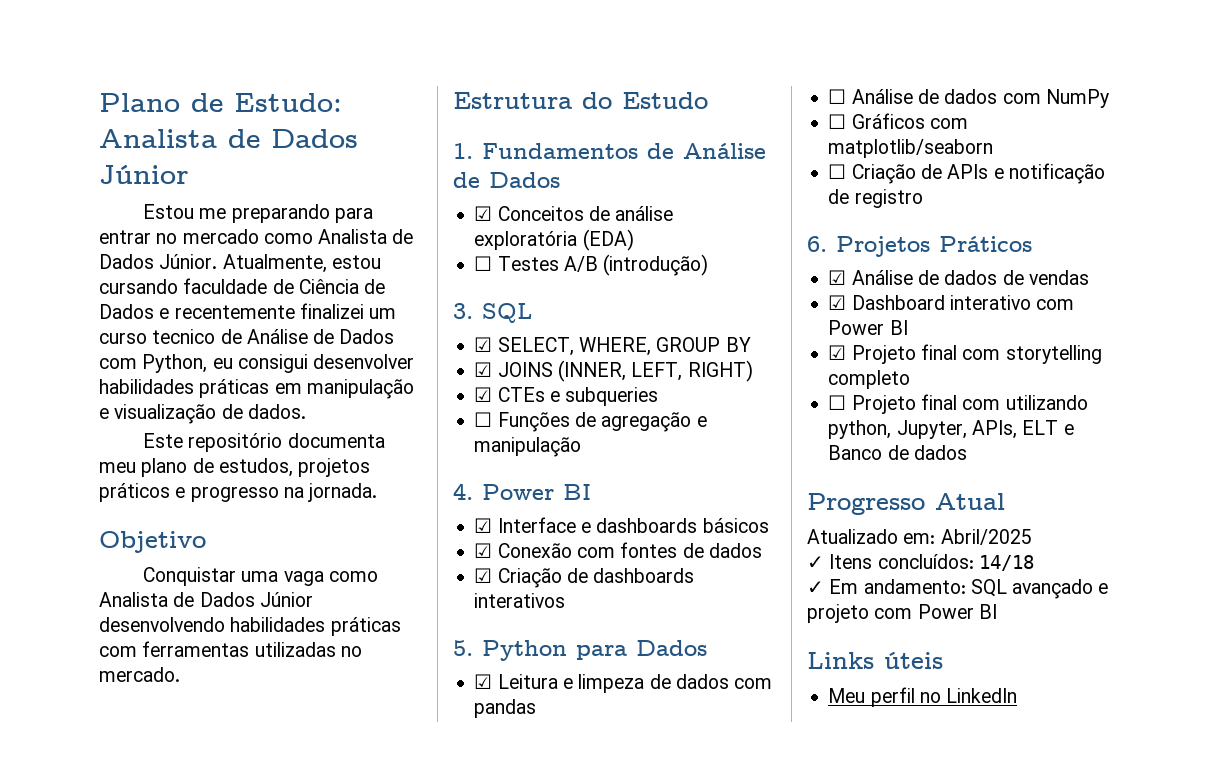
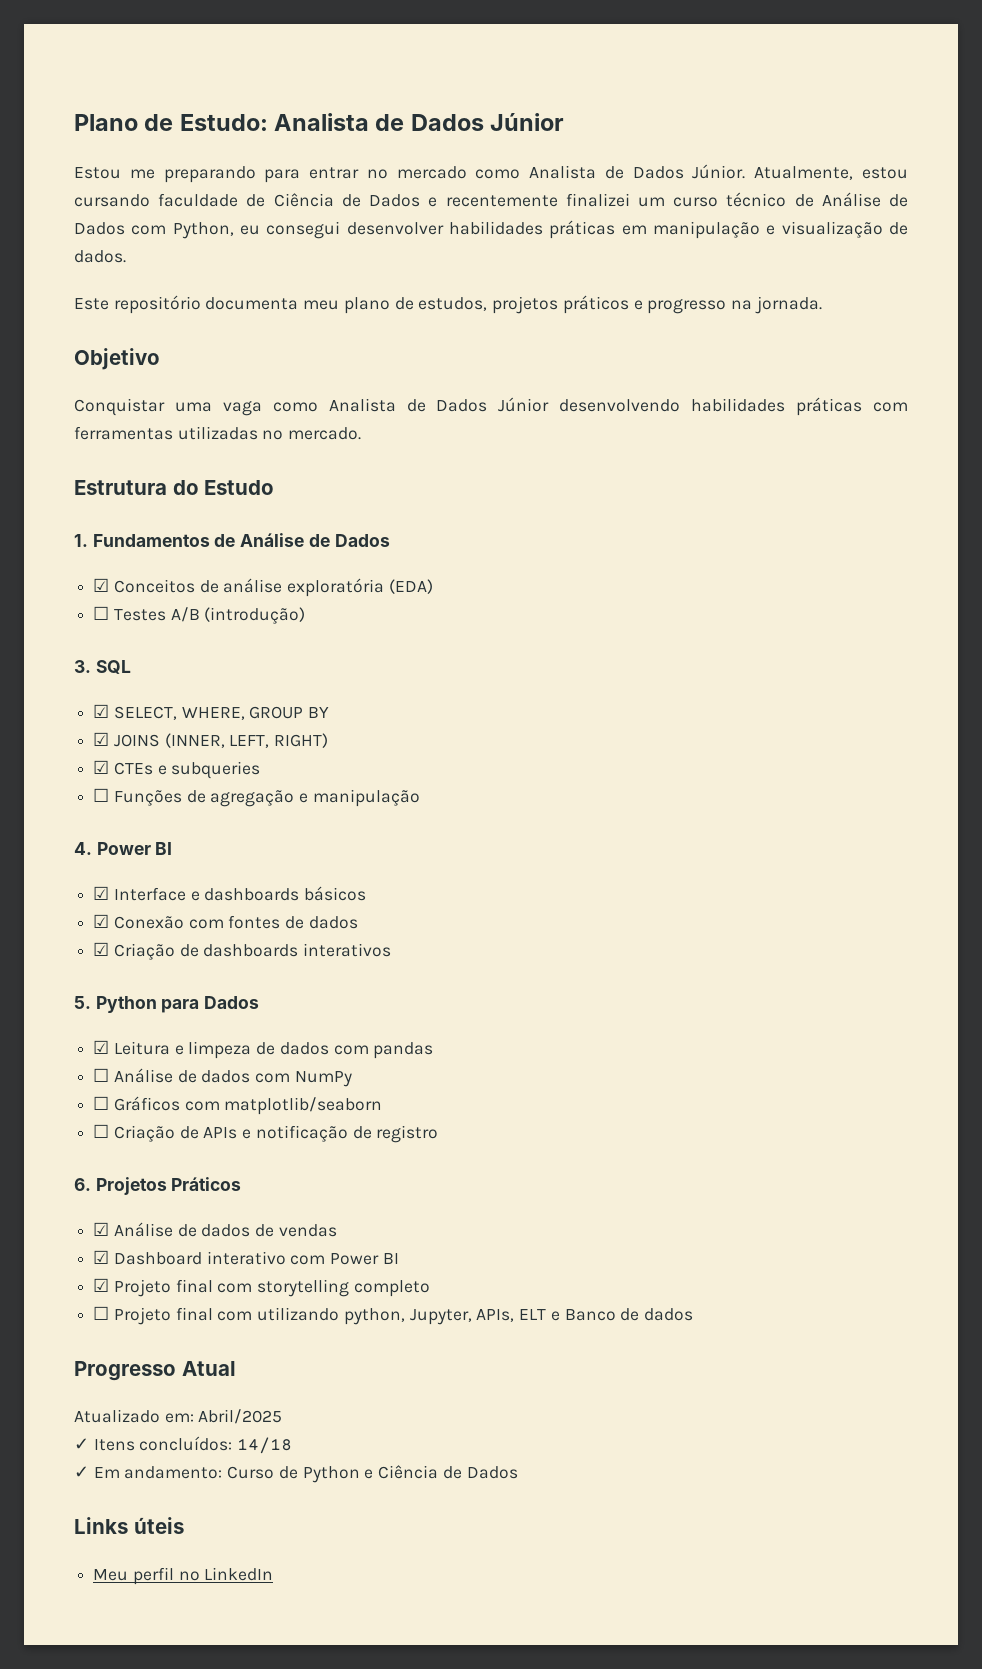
[152,329,216,344] tecnico -> [726,192,787,207] técnico
[237,354,308,373] consigui -> [266,221,341,239] consegui
[970,579,1109,599] [807,604,997,623] SQL avançado e projeto com Power BI -> [227,1465,518,1483] Curso de Python e Ciência de Dados

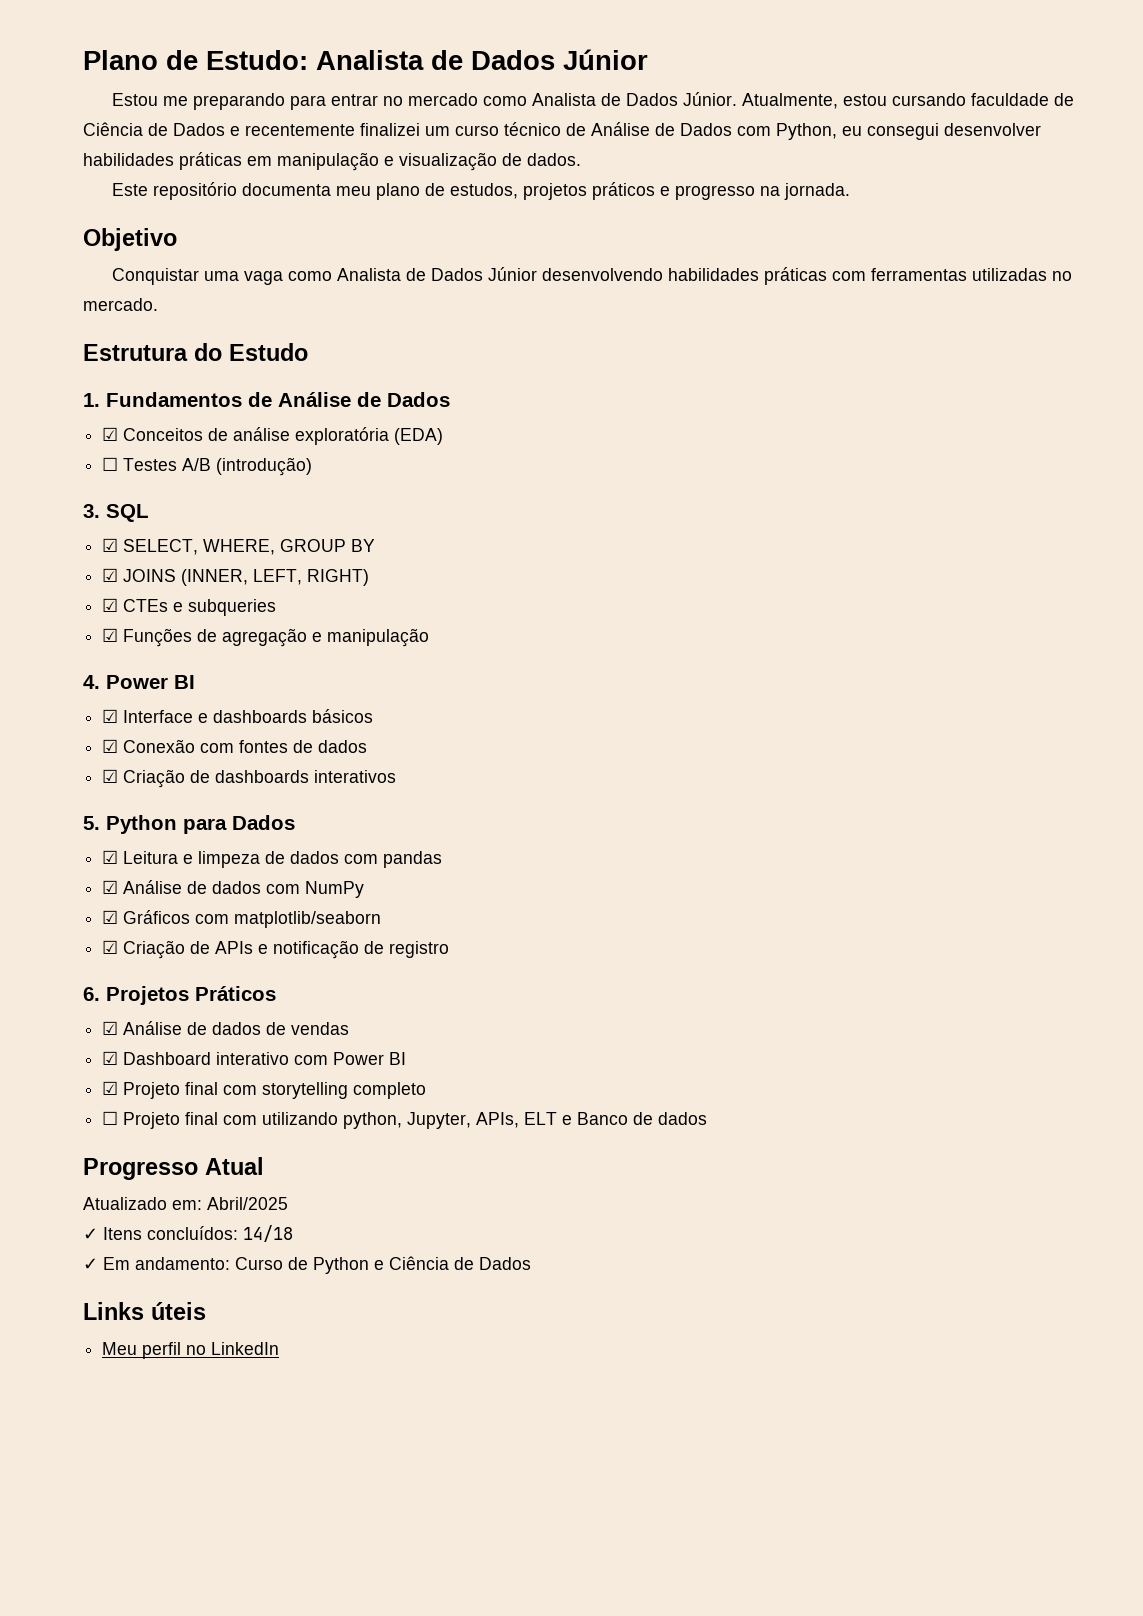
[93,788,110,802] ☐ -> [102,628,119,642] ☑
[93,1068,110,1082] ☐ -> [102,880,119,894] ☑
[93,1096,110,1110] ☐ -> [102,910,119,924] ☑
[93,1124,110,1138] ☐ -> [102,940,119,954] ☑

